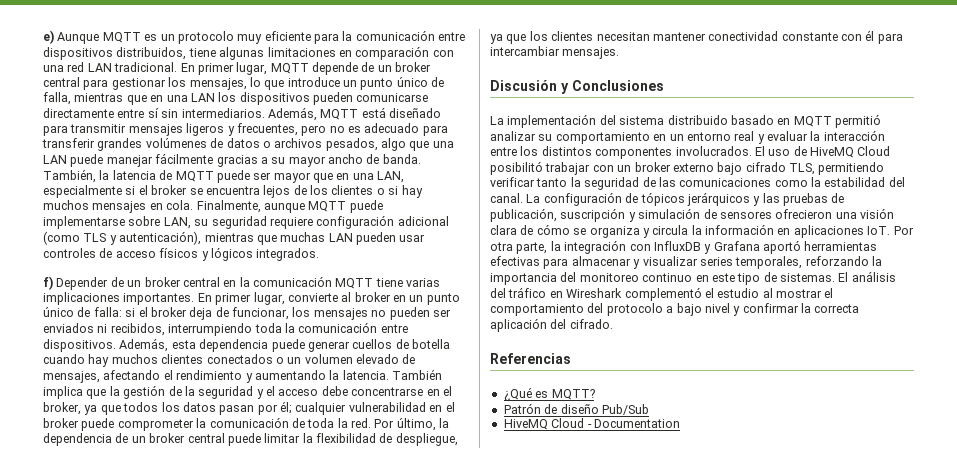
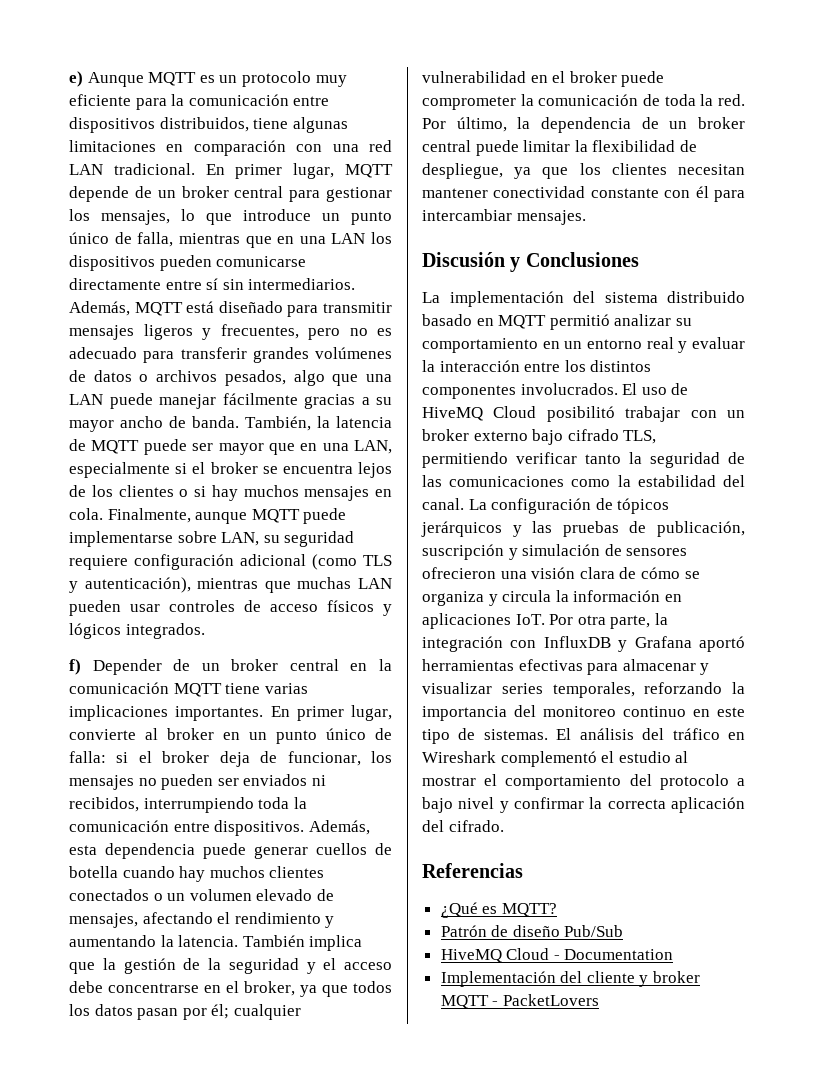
(680, 423) none -> [440,971,701,987] [440,994,599,1009] // Implementación del cliente y broker MQTT - PacketLovers

